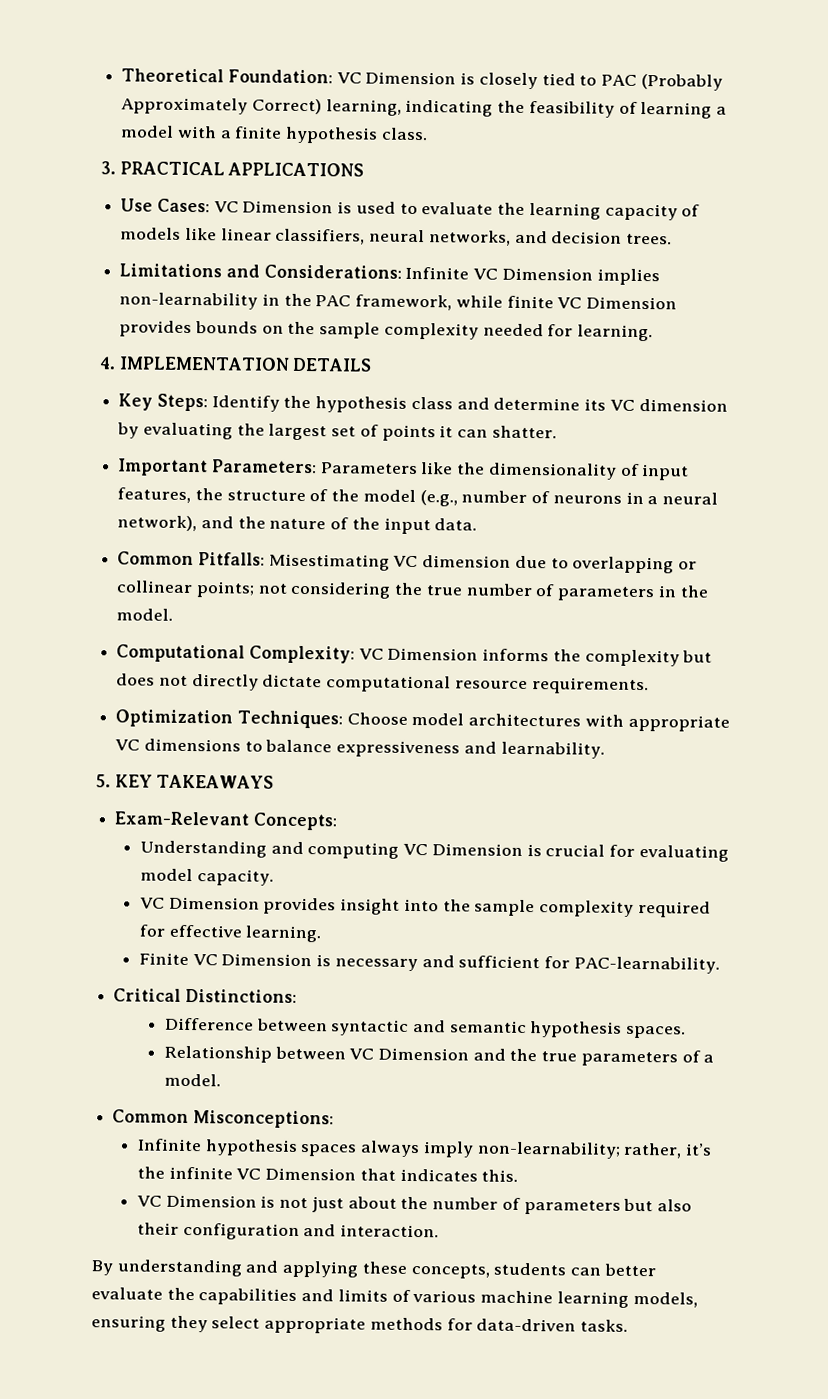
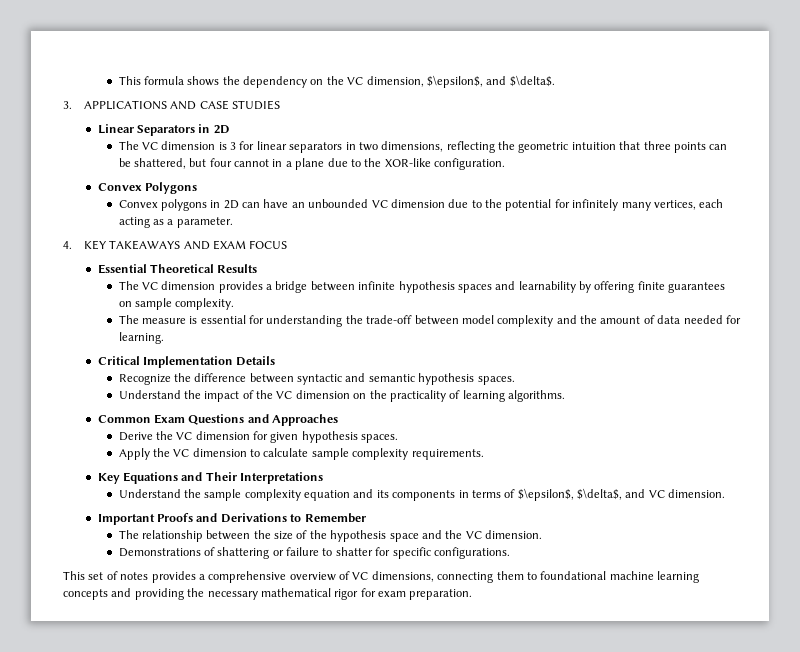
[121,68,723,91] [121,97,728,119] [120,125,428,144] [101,161,365,177] [120,198,701,221] [120,227,673,246] [119,263,660,286] [119,292,678,311] [119,320,654,342] [99,356,373,372] [118,393,728,413] [117,422,557,442] [117,458,690,481] [117,487,718,507] [117,515,478,535] [117,551,698,574] [116,580,709,602] [116,608,174,621] [116,644,713,667] [116,673,649,695] [115,709,730,732] [115,738,605,759] [96,774,275,789] [114,811,337,831] [140,840,729,862] [140,868,274,886] [140,896,711,918] [139,924,322,943] [139,952,720,974] [113,988,297,1003] [164,1017,254,1031] Theoretical Foundation: VC Dimension is closely tied to PAC (Probably Approximately Correct) learning, indicating the feasibility of learning a model with a finite hypothesis class. // 3. PRACTICAL APPLICATIONS // Use Cases: VC Dimension is used to evaluate the learning capacity of models like linear classifiers, neural networks, and decision trees. // Limitations and Considerations: Infinite VC Dimension implies non-learnability in the PAC framework, while finite VC Dimension provides bounds on the sample complexity needed for learning. // 4. IMPLEMENTATION DETAILS // Key Steps: Identify the hypothesis class and determine its VC dimension by evaluating the largest set of points it can shatter. // Important Parameters: Parameters like the dimensionality of input features, the structure of the model (e.g., number of neurons in a neural network), and the nature of the input data. // Common Pitfalls: Misestimating VC dimension due to overlapping or collinear points; not considering the true number of parameters in the model. // Computational Complexity: VC Dimension informs the complexity but does not directly dictate computational resource requirements. // Optimization Techniques: Choose model architectures with appropriate VC dimensions to balance expressiveness and learnability. // 5. KEY TAKEAWAYS // Exam-Relevant Concepts: // Understanding and computing VC Dimension is crucial for evaluating model capacity. // VC Dimension provides insight into the sample complexity required for effective learning. // Finite VC Dimension is necessary and sufficient for PAC-learnability. // Critical Distinctions: // Difference -> [118,75,555,88] [63,100,281,110] [97,124,230,136] [118,141,728,153] [118,158,506,170] [97,182,198,194] [118,199,724,211] [118,217,233,228] [63,240,288,250] [97,264,258,274] [118,281,726,293] [118,298,235,310] [118,315,741,327] [118,332,164,344] [97,356,276,368] [118,373,247,385] This formula shows the dependency on the VC dimension, $\epsilon$, and $\delta$. // 3. APPLICATIONS AND CASE STUDIES // Linear Separators in 2D // The VC dimension is 3 for linear separators in two dimensions, reflecting the geometric intuition that three points can be shattered, but four cannot in a plane due to the XOR-like configuration. // Convex Polygons // Convex polygons in 2D can have an unbounded VC dimension due to the potential for infinitely many vertices, each acting as a parameter. // 4. KEY TAKEAWAYS AND EXAM FOCUS // Essential Theoretical Results // The VC dimension provides a bridge between infinite hypothesis spaces and learnability by offering finite guarantees on sample complexity. // The measure is essential for understanding the trade-off between model complexity and the amount of data needed for learning. // Critical Implementation Details // Recognize the difference
[163,1045,715,1067] [163,1073,221,1087] [112,1109,334,1129] [137,1138,713,1159] [137,1166,519,1182] [137,1194,692,1215] [137,1222,440,1240] [91,1259,656,1279] [91,1287,698,1308] [91,1315,629,1334] Relationship between VC Dimension and the true parameters of a model. // Common Misconceptions: // Infinite hypothesis spaces always imply non-learnability; rather, it’s the infinite VC Dimension that indicates this. // VC Dimension is not just about the number of parameters but also their configuration and interaction. // By understanding and applying these concepts, students can better evaluate the capabilities and limits of various machine learning models, ensuring they select appropriate methods for data-driven tasks. -> [118,390,566,402] [97,414,339,426] [118,431,399,443] [118,448,484,460] [97,472,324,484] [118,488,726,501] [97,513,366,525] [118,530,543,542] [118,547,510,559] [63,571,699,583] [63,588,473,600] Understand the impact of the VC dimension on the practicality of learning algorithms. // Common Exam Questions and Approaches // Derive the VC dimension for given hypothesis spaces. // Apply the VC dimension to calculate sample complexity requirements. // Key Equations and Their Interpretations // Understand the sample complexity equation and its components in terms of $\epsilon$, $\delta$, and VC dimension. // Important Proofs and Derivations to Remember // The relationship between the size of the hypothesis space and the VC dimension. // Demonstrations of shattering or failure to shatter for specific configurations. // This set of notes provides a comprehensive overview of VC dimensions, connecting them to foundational machine learning concepts and providing the necessary mathematical rigor for exam preparation.

